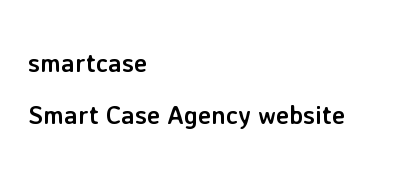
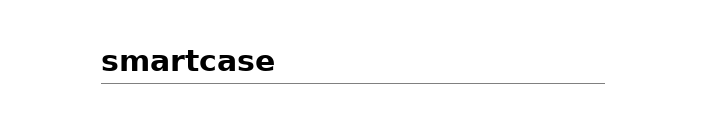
[28,105,345,129] // Smart Case Agency website -> (275, 60) none

